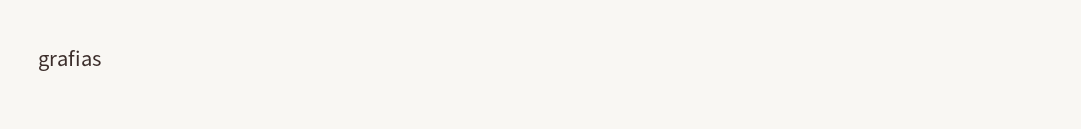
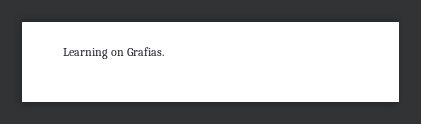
[38,50,101,71] grafias -> [63,47,165,59] Learning on Grafias.

